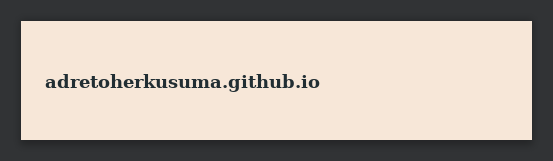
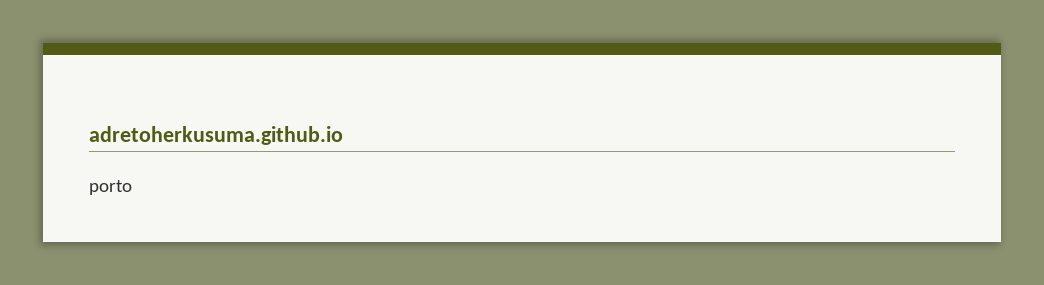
(320, 83) none -> [89,180,132,195] // porto

